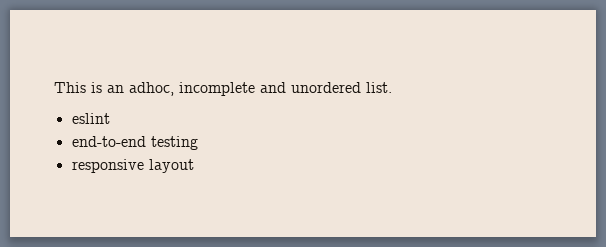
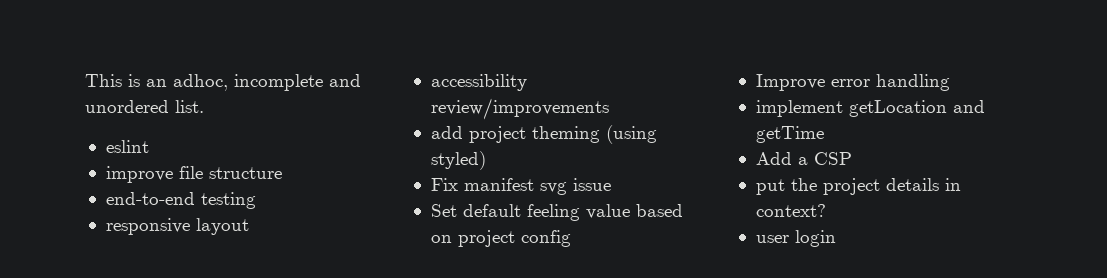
(110, 118) none -> [105,166,282,183] // improve file structure
(194, 166) none -> [430,74,527,91] [430,98,609,120] [430,125,657,144] [430,151,486,170] [430,178,611,195] [430,204,683,221] [430,230,571,247] [755,74,950,91] [755,100,985,117] [755,126,824,143] [755,152,852,165] [755,178,961,195] [755,204,826,217] [755,230,836,247] // accessibility review/improvements // add project theming (using styled) // Fix manifest svg issue // Set default feeling value based on project config // Improve error handling // implement getLocation and getTime // Add a CSP // put the project details in context? // user login

